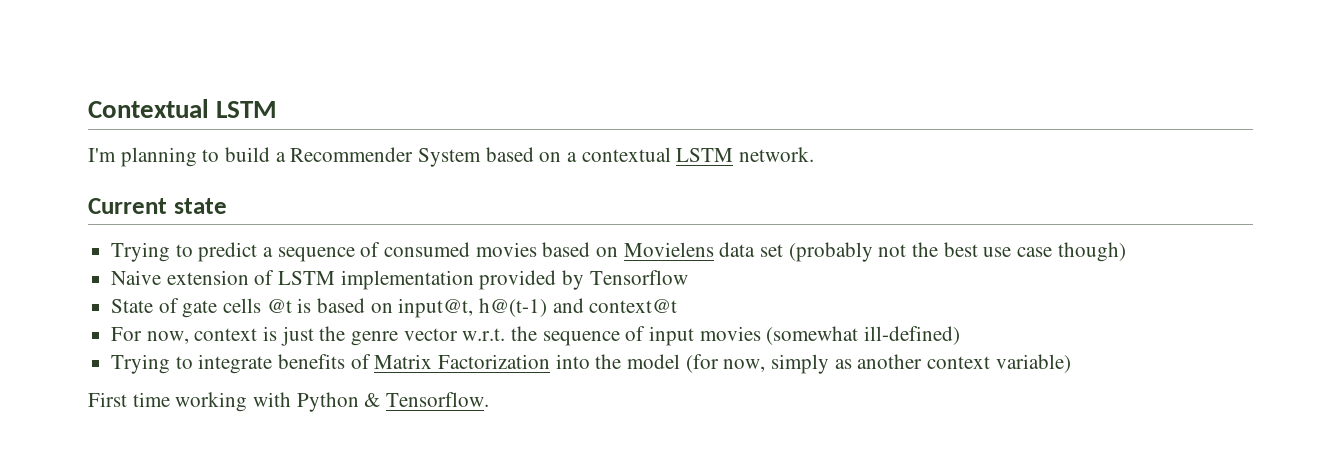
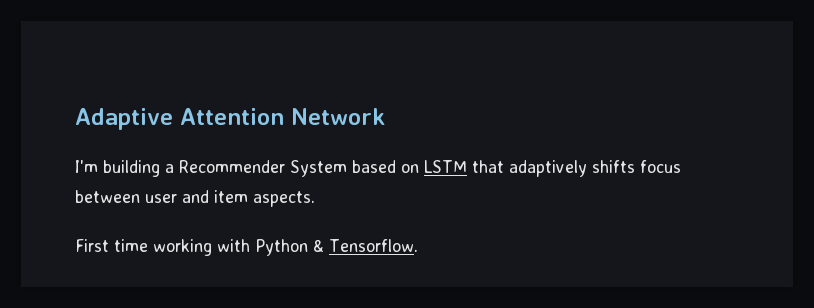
[88,99,278,118] [88,147,271,167] Contextual LSTM // I'm planning to build -> [75,108,385,130] [75,160,160,177] Adaptive Attention Network // I'm building
[567,147,815,162] [88,198,227,214] [111,242,1126,262] [111,270,688,290] [111,298,678,318] [111,326,961,346] [111,354,1071,374] a contextual LSTM network. // Current state // Trying to predict a sequence of consumed movies based on Movielens data set (probably not the best use case though) // Naive extension of LSTM implementation provided by Tensorflow // State of gate cells @t is based on input@t, h@(t-1) and context@t // For now, context is just the genre vector w.r.t. the sequence of input movies (somewhat ill-defined) // Trying to integrate benefits of Matrix Factorization into the model (for now, simply as another context variable) -> [424,160,681,177] [75,190,315,207] LSTM that adaptively shifts focus between user and item aspects.

